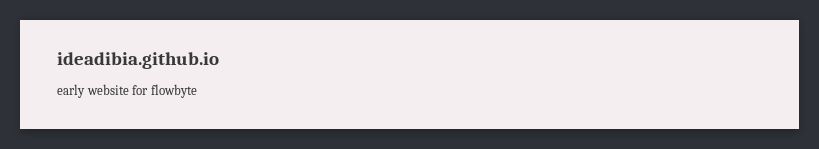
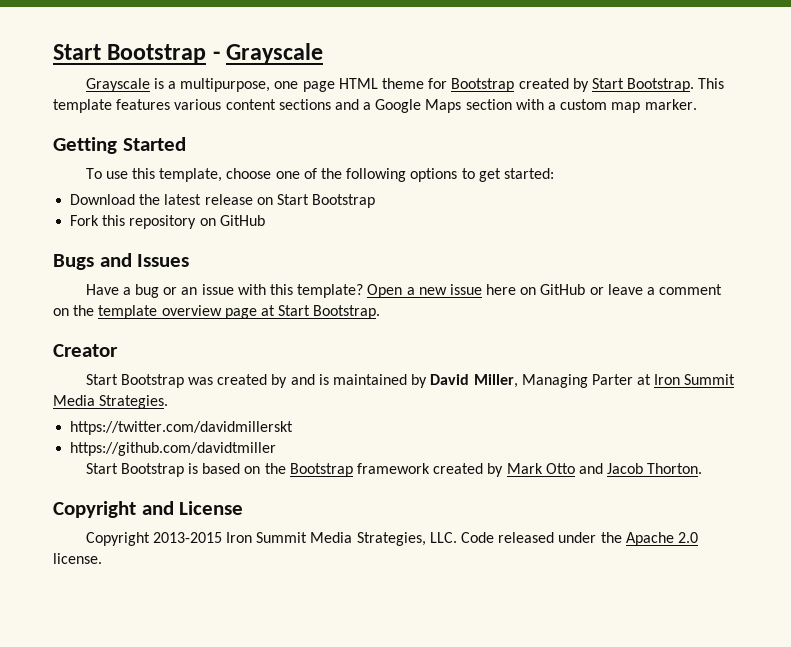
[57,52,219,69] [57,84,197,98] ideadibia.github.io // early website for flowbyte -> [53,43,324,64] [85,78,725,92] [53,99,697,113] [53,137,186,154] [85,168,554,182] [70,194,376,208] [70,215,265,229] [53,253,190,270] [85,284,723,298] [53,305,381,319] [53,344,118,357] [85,374,736,388] [53,395,169,409] [70,421,294,435] [70,442,277,456] [85,463,703,477] [53,501,244,518] [85,532,698,546] [53,553,102,564] Start Bootstrap - Grayscale // Grayscale is a multipurpose, one page HTML theme for Bootstrap created by Start Bootstrap. This template features various content sections and a Google Maps section with a custom map marker. // Getting Started // To use this template, choose one of the following options to get started: // Download the latest release on Start Bootstrap // Fork this repository on GitHub // Bugs and Issues // Have a bug or an issue with this template? Open a new issue here on GitHub or leave a comment on the template overview page at Start Bootstrap. // Creator // Start Bootstrap was created by and is maintained by David Miller, Managing Parter at Iron Summit Media Strategies. // https://twitter.com/davidmillerskt // https://github.com/davidtmiller // Start Bootstrap is based on the Bootstrap framework created by Mark Otto and Jacob Thorton. // Copyright and License // Copyright 2013-2015 Iron Summit Media Strategies, LLC. Code released under the Apache 2.0 license.

